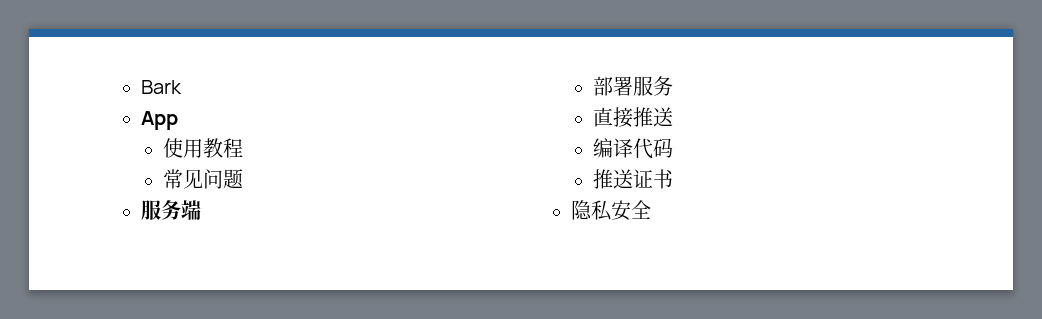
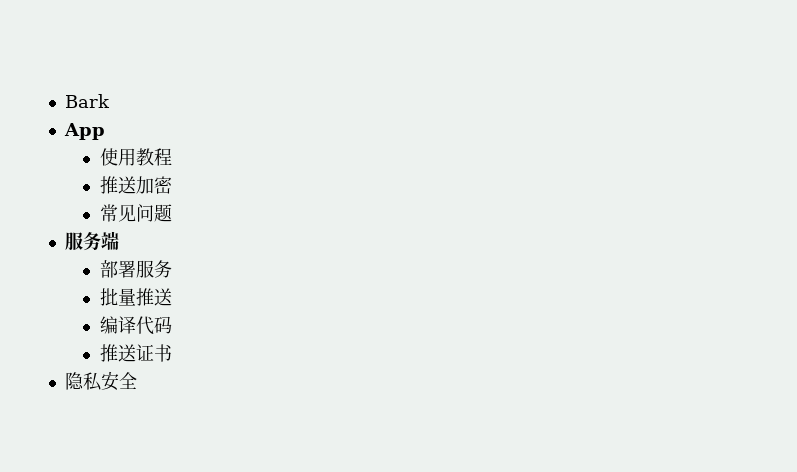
(244, 148) none -> [99,176,172,194] // 推送加密
[593,107,634,128] 直接 -> [99,288,136,306] 批量

